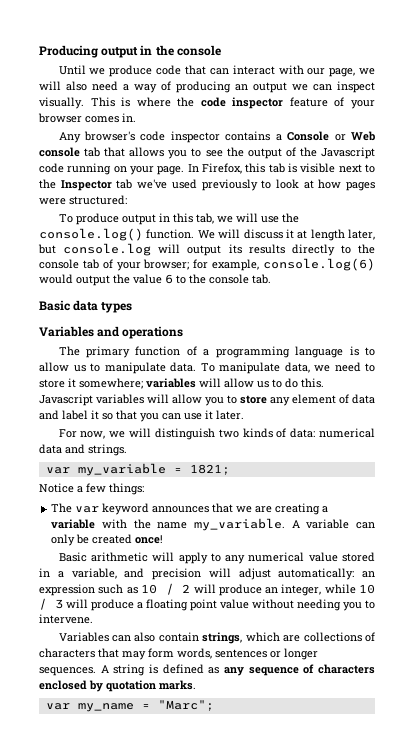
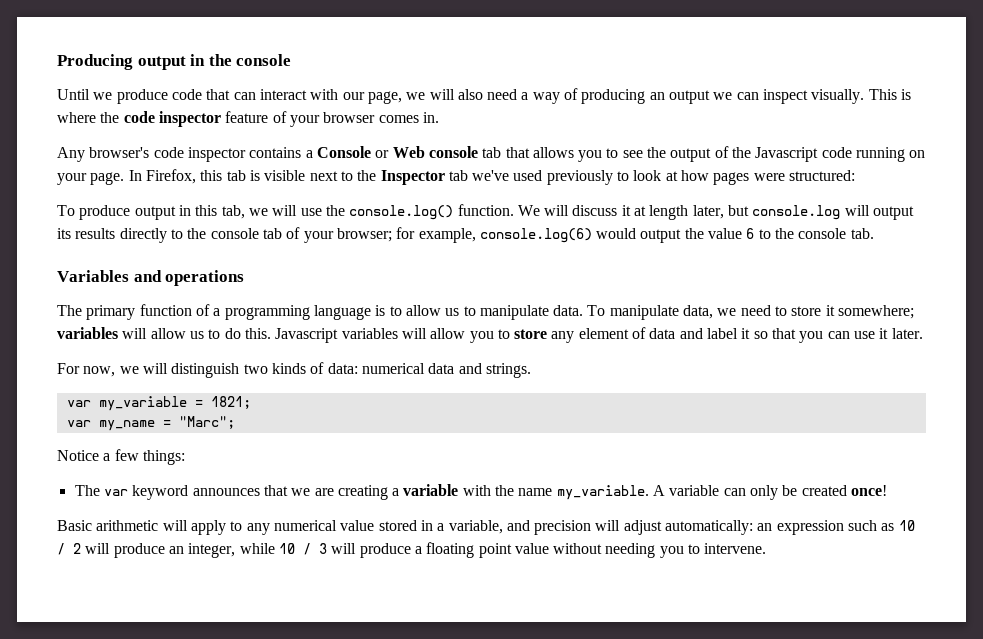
[39,300,133,313] // Basic data types -> (874, 233) none
(230, 469) none -> [66,416,235,431] // var my_name = "Marc";
[58,632,375,644] [39,648,318,660] [39,664,375,676] [39,680,196,692] [45,700,214,712] // Variables can also contain strings, which are collections of characters that may form words, sentences or longer sequences. A string is defined as any sequence of characters enclosed by quotation marks. // var my_name = "Marc"; -> (767, 548) none

